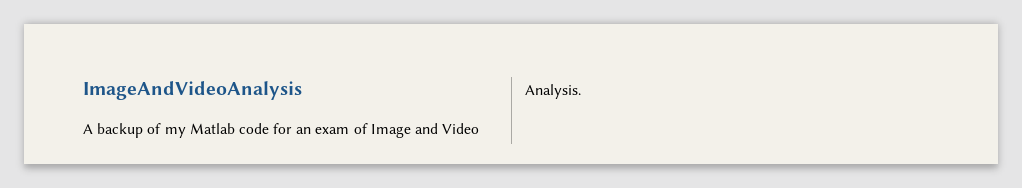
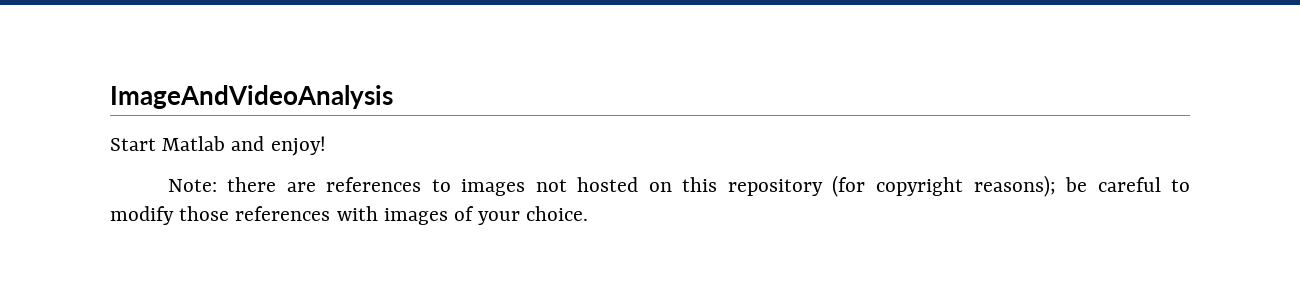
[83,123,480,138] [525,84,581,99] A backup of my Matlab code for an exam of Image and Video Analysis. -> [110,136,326,156] [167,175,1190,197] [110,206,589,225] Start Matlab and enjoy! // Note: there are references to images not hosted on this repository (for copyright reasons); be careful to modify those references with images of your choice.

